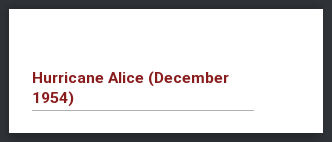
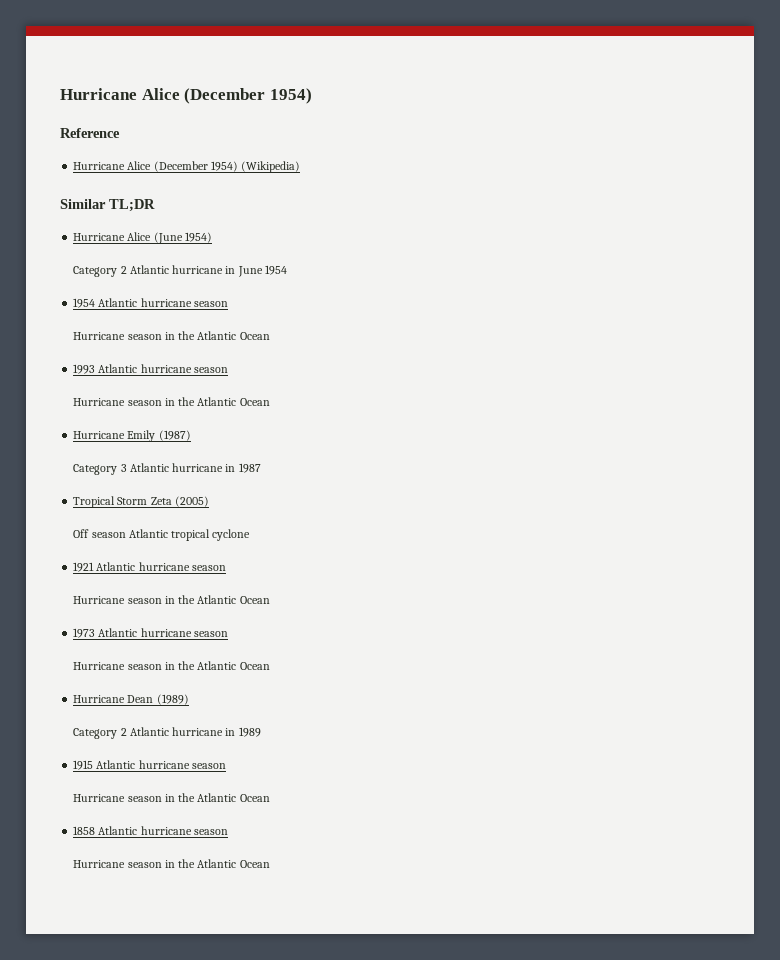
[32,71,230,87] [32,91,74,107] Hurricane Alice (December 1954) -> [60,88,312,104] [60,128,120,138] [73,161,301,173] [60,199,155,212] [73,232,212,244] [73,265,287,277] [73,298,228,308] [73,331,270,340] [73,364,228,374] [73,397,270,406] [73,430,191,442] [73,463,261,475] [73,496,209,508] [73,529,251,541] [73,562,226,572] [73,595,270,604] [73,628,228,638] [73,661,270,670] [73,694,189,705] [73,727,261,739] [73,760,226,770] [73,793,270,802] [73,826,228,835] [73,859,270,868] Hurricane Alice (December 1954) // Reference // Hurricane Alice (December 1954) (Wikipedia) // Similar TL;DR // Hurricane Alice (June 1954) // Category 2 Atlantic hurricane in June 1954 // 1954 Atlantic hurricane season // Hurricane season in the Atlantic Ocean // 1993 Atlantic hurricane season // Hurricane season in the Atlantic Ocean // Hurricane Emily (1987) // Category 3 Atlantic hurricane in 1987 // Tropical Storm Zeta (2005) // Off season Atlantic tropical cyclone // 1921 Atlantic hurricane season // Hurricane season in the Atlantic Ocean // 1973 Atlantic hurricane season // Hurricane season in the Atlantic Ocean // Hurricane Dean (1989) // Category 2 Atlantic hurricane in 1989 // 1915 Atlantic hurricane season // Hurricane season in the Atlantic Ocean // 1858 Atlantic hurricane season // Hurricane season in the Atlantic Ocean

